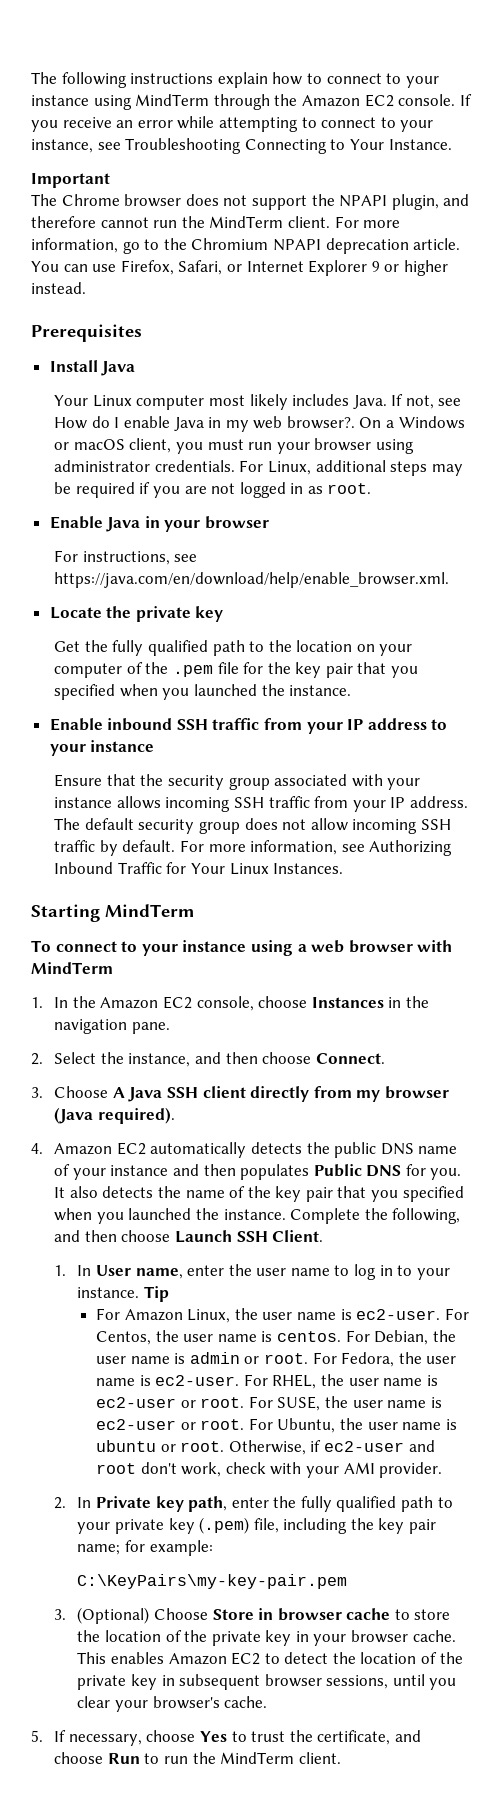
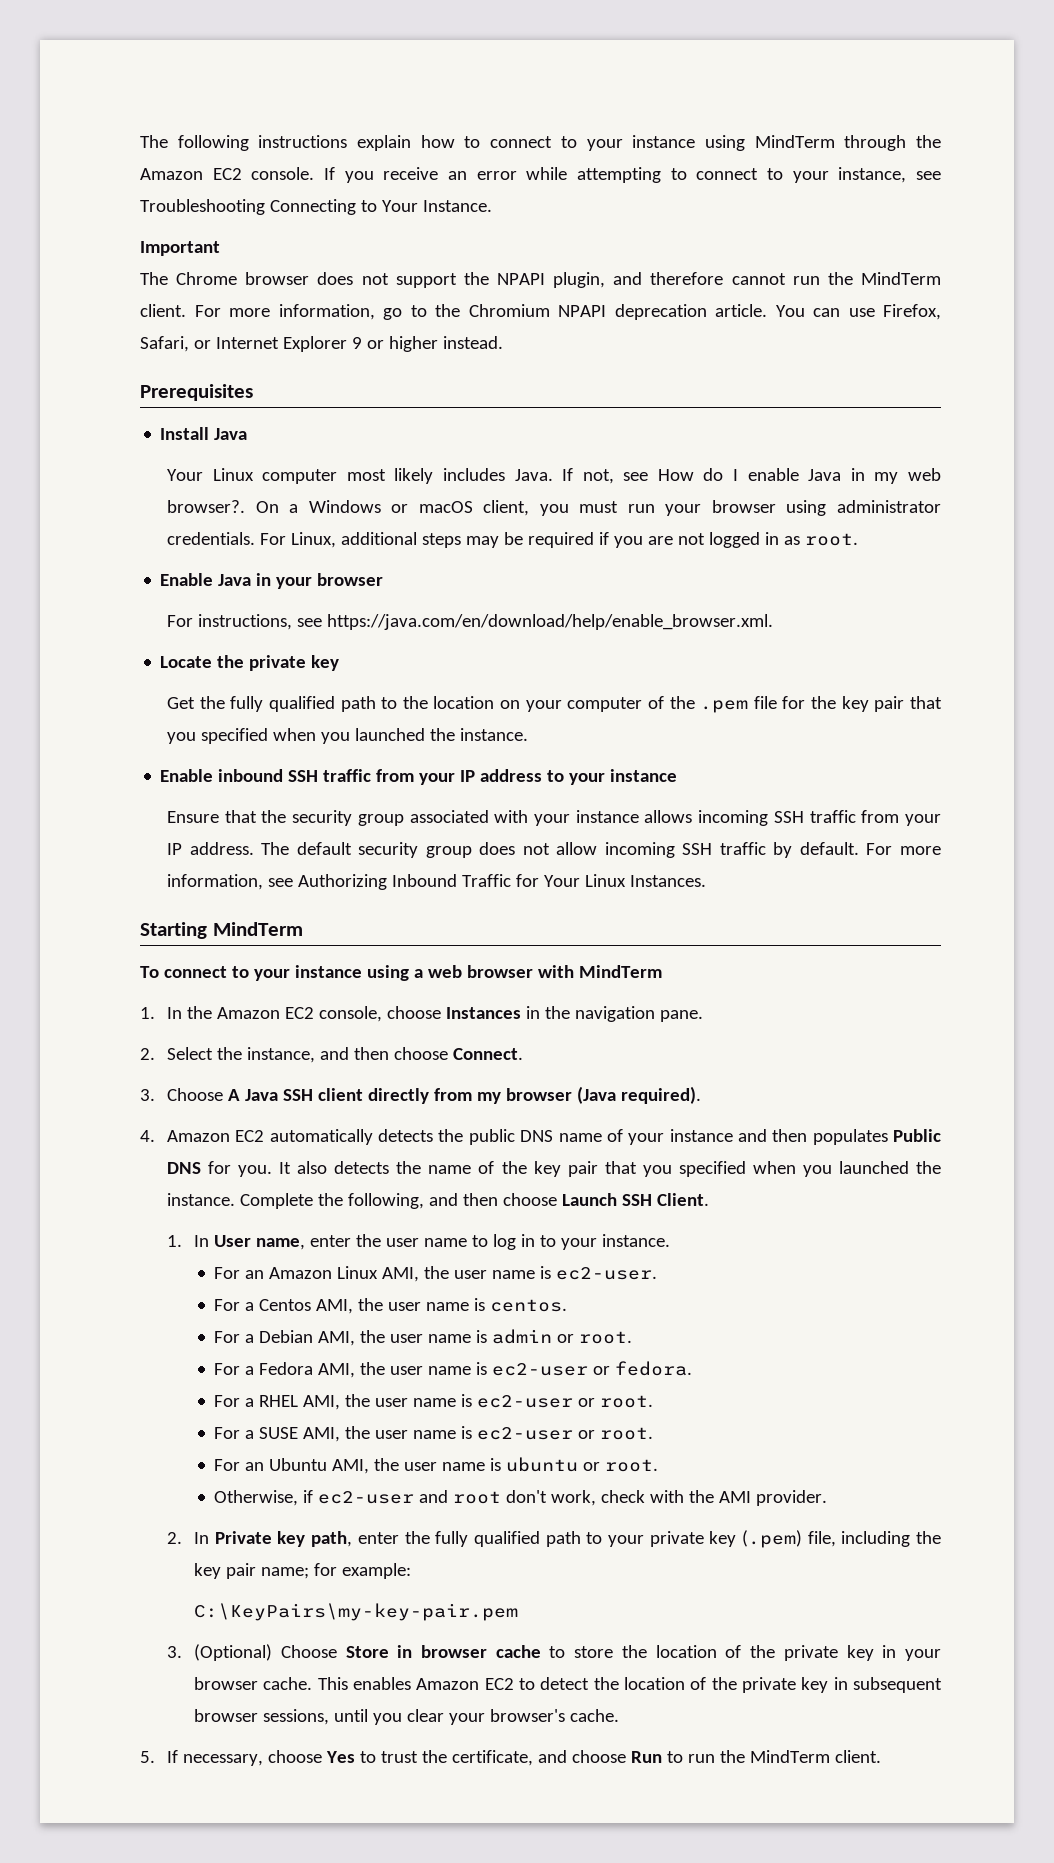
[143,1286,169,1302] [96,1308,469,1323] [96,1331,152,1345] Tip // For Amazon Linux, the user name is ec2-user. For Centos, -> [214,1266,658,1282] [214,1299,354,1314] // For an Amazon Linux AMI, the user name is ec2-user. // For a Centos AMI,
[345,1330,429,1345] For Debian, -> [214,1330,356,1346] // For a Debian AMI,
[312,1352,457,1367] [96,1374,438,1389] [96,1396,442,1411] [96,1418,336,1433] For Fedora, the user name is ec2-user. For RHEL, the user name is ec2-user or root. For SUSE, the user name is ec2-user or root. For Ubuntu, -> [214,1361,693,1378] [214,1394,654,1410] [214,1426,654,1442] [214,1458,370,1474] // For a Fedora AMI, the user name is ec2-user or fedora. // For a RHEL AMI, the user name is ec2-user or root. // For a SUSE AMI, the user name is ec2-user or root. // For an Ubuntu AMI,
(225, 1446) none -> (659, 1465) //
[306,1466,340,1478] your -> [689,1490,715,1503] the

